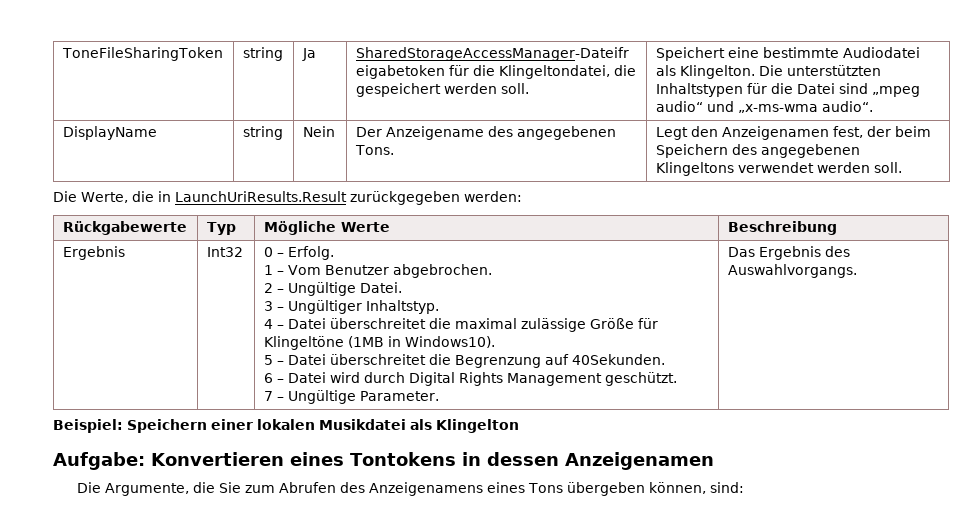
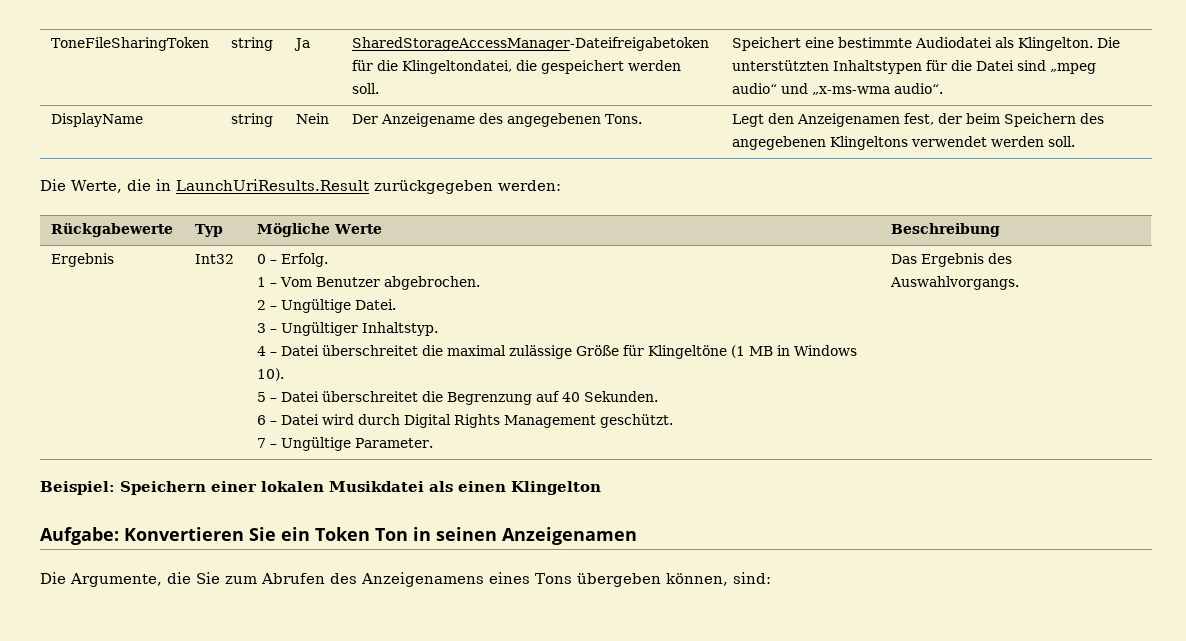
[347,336,495,348] (1MB in Windows10). -> [730,345,857,358] [256,368,284,381] (1 MB in Windows 10).
[571,354,665,365] 40Sekunden. -> [561,391,658,402] 40 Sekunden.
(432, 424) none -> [458,481,506,492] einen
[290,452,559,466] eines Tontokens in dessen -> [249,527,497,541] Sie ein Token Ton in seinen

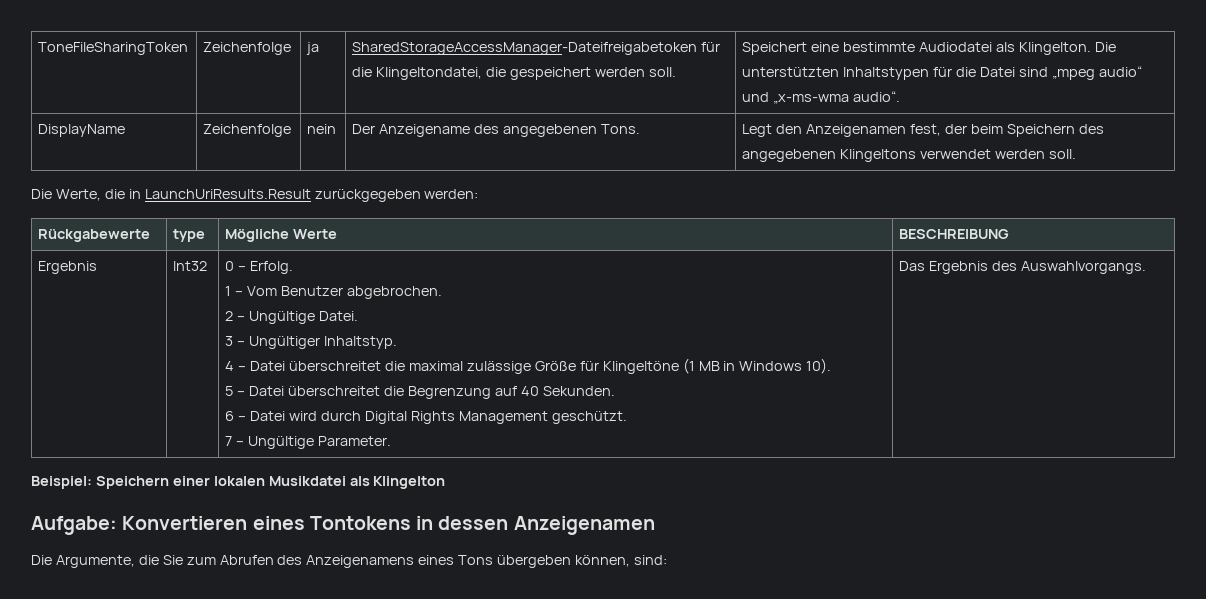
[230,37,273,51] [293,38,310,51] string | Ja -> [203,42,292,55] [306,42,320,55] Zeichenfolge | ja
[230,113,273,127] [295,113,329,124] string | Nein -> [203,124,292,137] [307,124,337,134] Zeichenfolge | nein
[194,224,223,237] Typ -> [173,229,206,242] type
[890,223,1000,237] Beschreibung -> [899,229,1010,239] BESCHREIBUNG
[458,481,506,492] einen -> (370, 481) none
[249,527,497,541] Sie ein Token Ton in seinen -> [252,516,509,530] eines Tontokens in dessen

